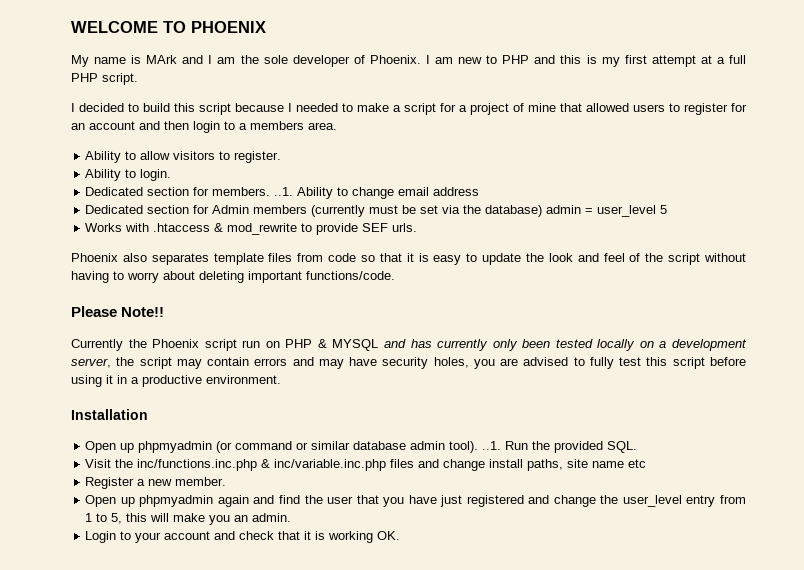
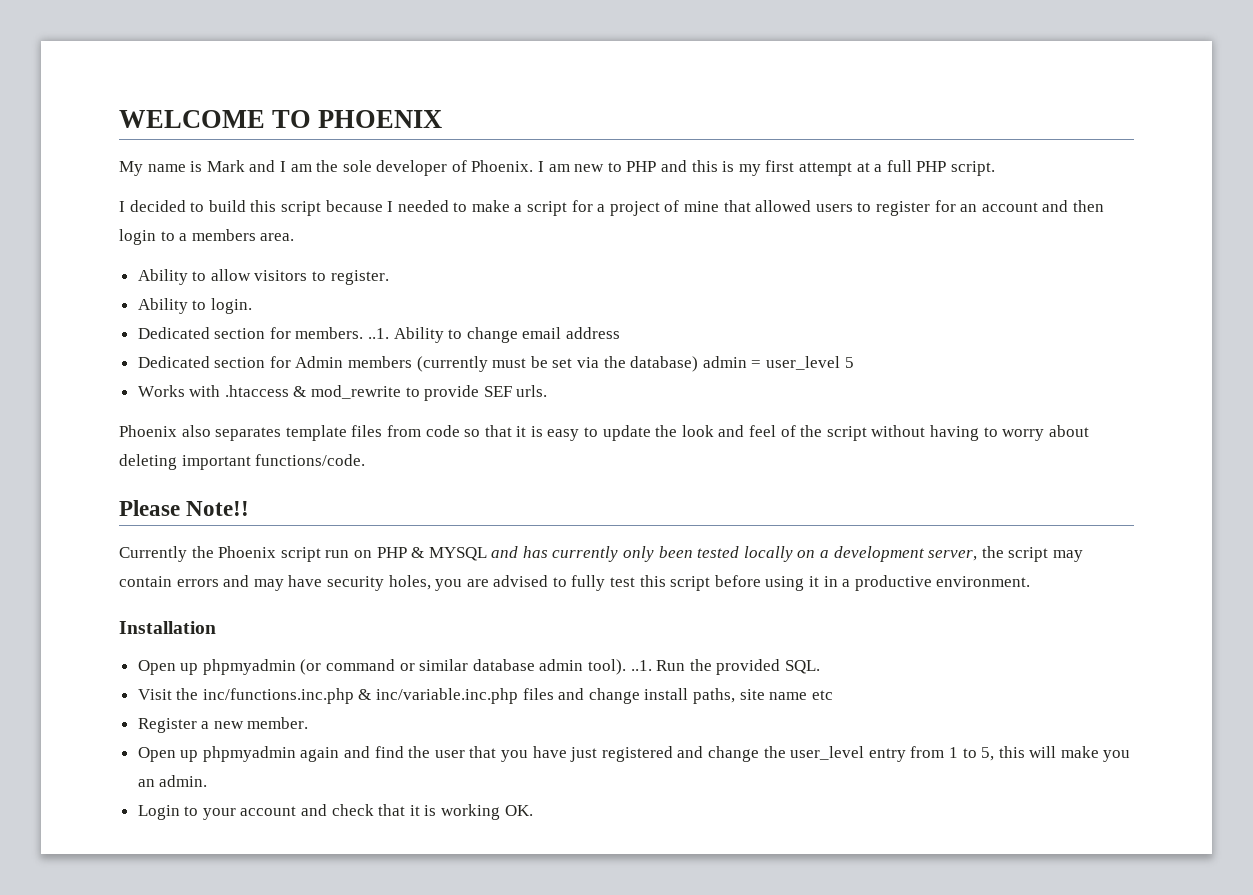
[146,55,178,64] MArk -> [206,160,245,172] Mark

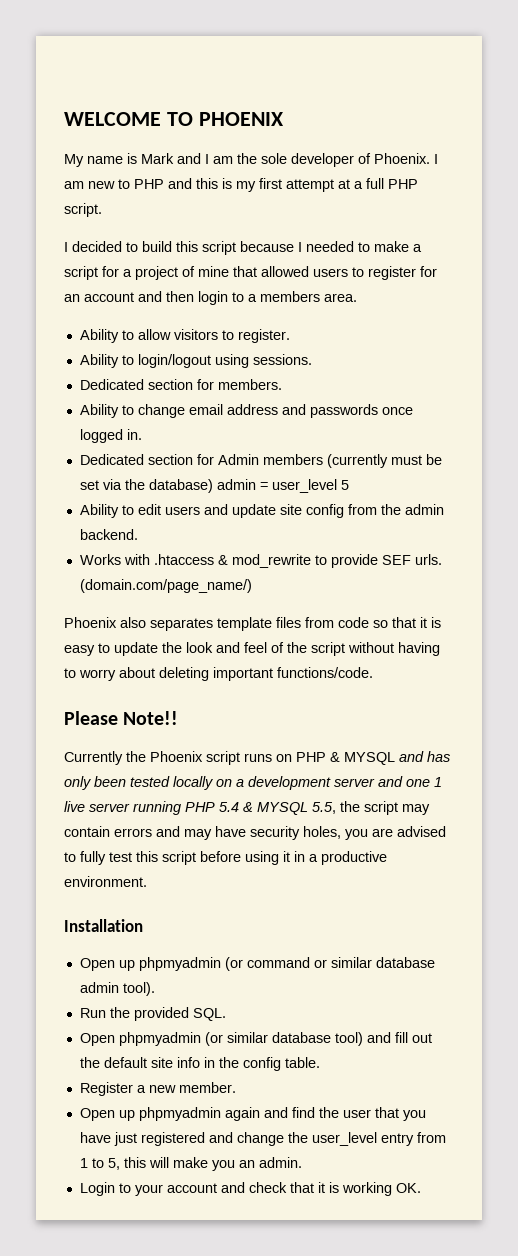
[210,298,252,314] login. -> [137,354,312,368] login/logout using sessions.
[368,328,390,339] ..1. -> (282, 384) //
(621, 333) none -> [281,404,413,418] [79,429,142,443] and passwords once logged in.
(854, 362) none -> [79,504,444,518] [79,529,138,540] // Ability to edit users and update site config from the admin backend.
(548, 391) none -> [79,579,252,593] (domain.com/page_name/)
[325,550,350,558] run -> [244,753,272,762] runs
[552,546,619,562] currently -> (450, 756) none
[928,550,978,561] server, -> [334,776,442,787] [64,801,336,815] server and one 1 live server running PHP 5.4 & MYSQL 5.5,
[630,660,652,671] ..1. -> (155, 989) //
[137,688,833,704] Visit the inc/functions.inc.php & inc/variable.inc.php files and change install paths, site name etc -> [79,1032,432,1046] [79,1057,320,1071] Open phpmyadmin (or similar database tool) and fill out the default site info in the config table.

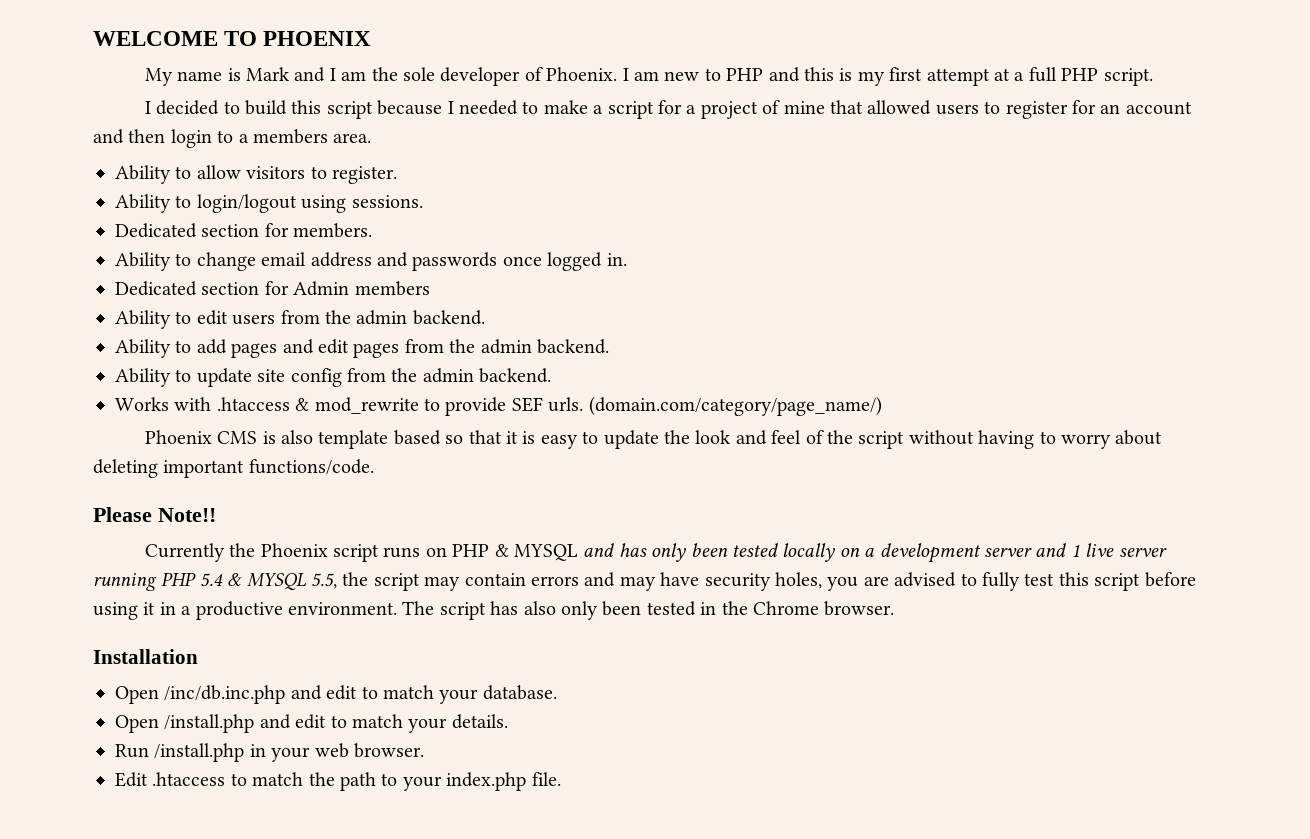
[326,454,442,468] [79,479,349,493] [79,504,228,518] (currently must be set via the database) admin = user_level 5 // Ability to edit users and -> [115,310,485,329] [115,339,609,358] [115,368,192,387] // Ability to edit users from the admin backend. // Ability to add pages and edit pages from the admin backend. // Ability to
[79,579,252,593] [64,617,369,631] (domain.com/page_name/) // Phoenix also separates template files from code -> [588,396,882,416] [144,430,441,449] (domain.com/category/page_name/) // Phoenix CMS is also template based
[406,779,430,787] one -> (1067, 550) none
[64,919,143,932] [79,957,435,971] [79,982,155,996] [79,1007,226,1021] [79,1032,432,1046] [79,1057,320,1071] [79,1082,236,1096] [79,1107,426,1121] [79,1132,446,1146] [79,1157,302,1171] [79,1182,421,1196] // Installation // Open up phpmyadmin (or command or similar database admin tool). // Run the provided SQL. // Open phpmyadmin (or similar database tool) and fill out the default site info in the config table. // Register a new member. // Open up phpmyadmin again and find the user that you have just registered and change the user_level entry from 1 to 5, this will make you an admin. // Login to your account and check that it is working OK. -> [402,601,895,620] [93,649,198,664] [115,685,557,704] [115,714,508,733] [115,743,424,762] [115,772,561,791] The script has also only been tested in the Chrome browser. // Installation // Open /inc/db.inc.php and edit to match your database. // Open /install.php and edit to match your details. // Run /install.php in your web browser. // Edit .htaccess to match the path to your index.php file.

